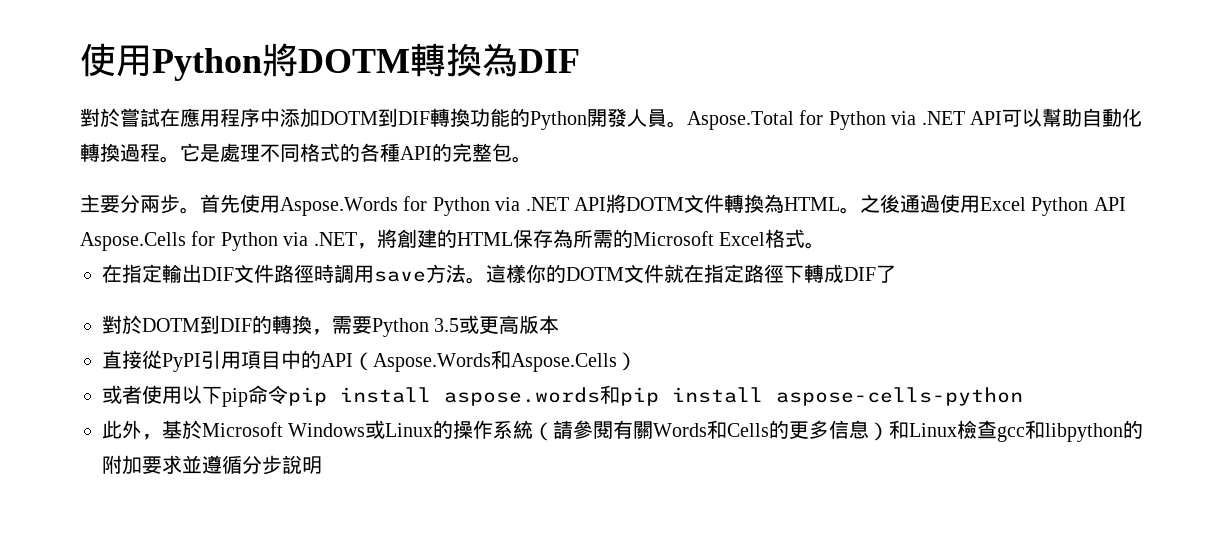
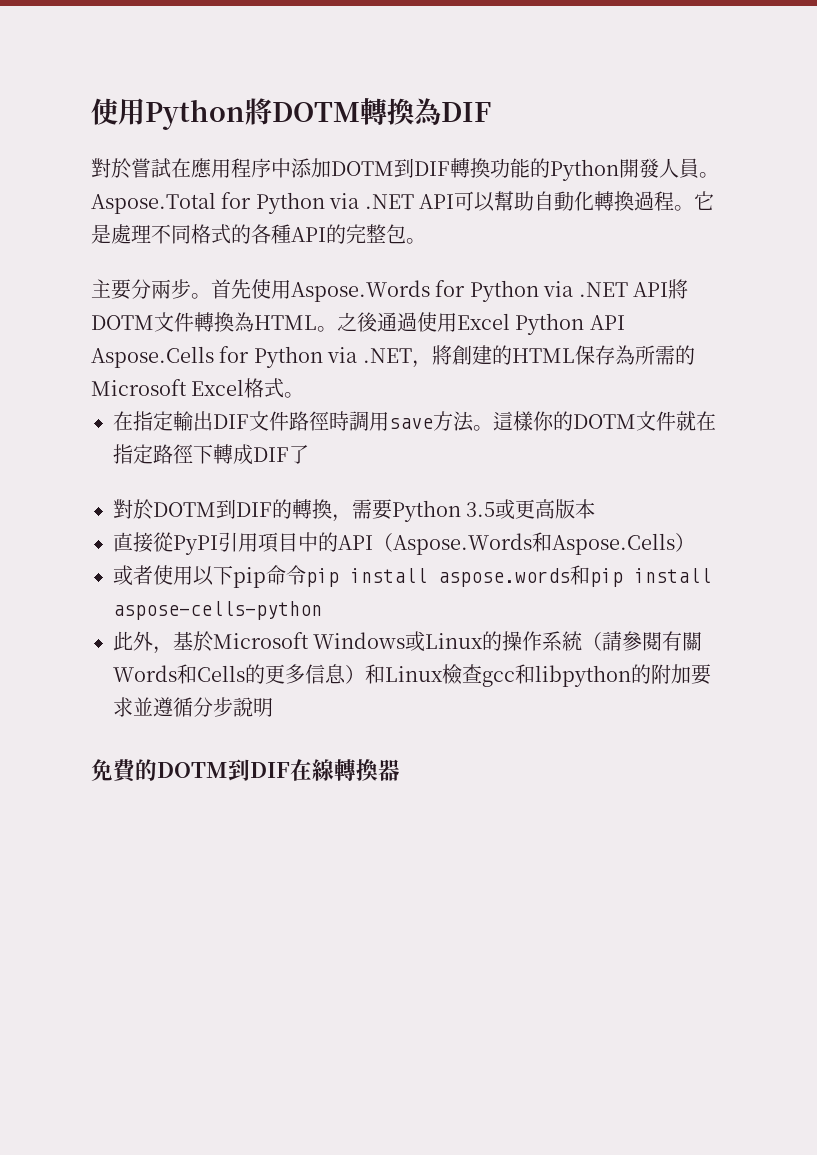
(322, 465) none -> [91,759,400,783] // 免費的DOTM到DIF在線轉換器

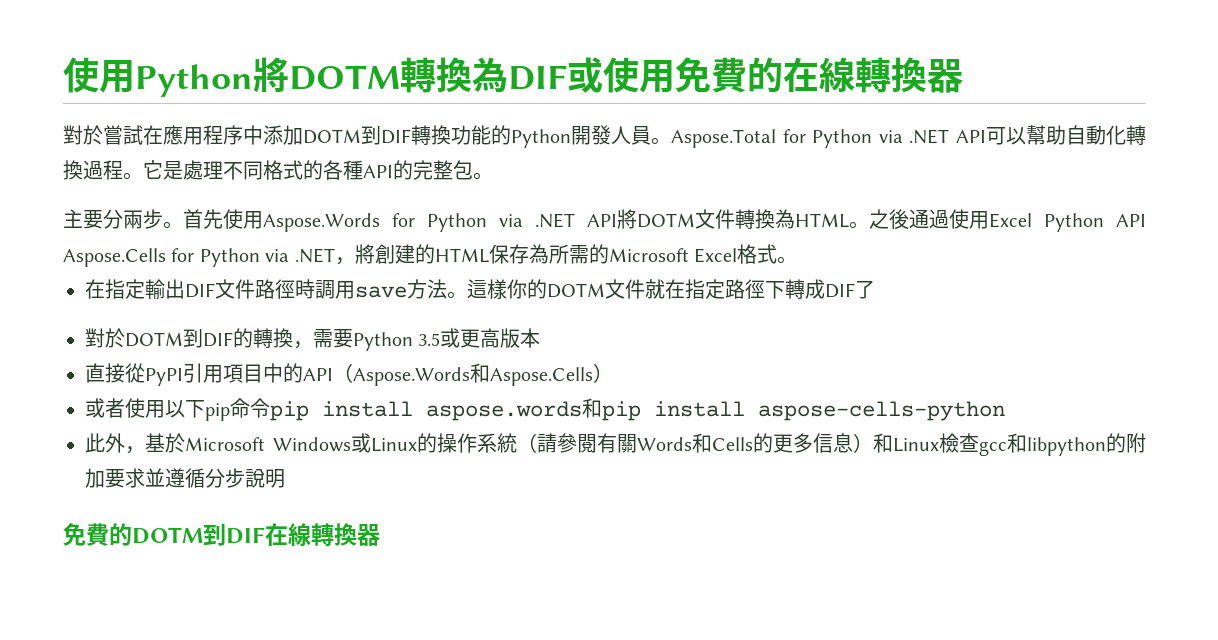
(492, 112) none -> [567,57,963,93] 或使用免費的在線轉換器

